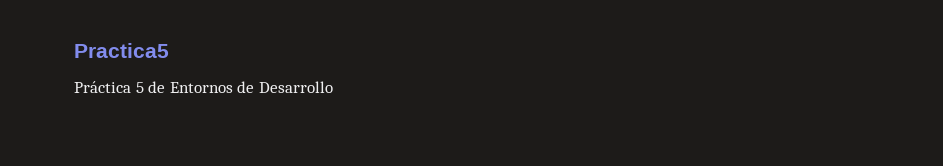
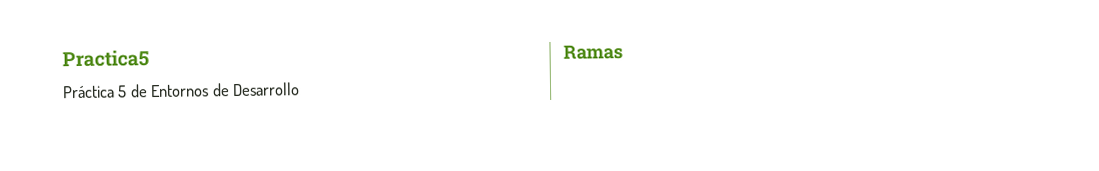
(333, 87) none -> [563,44,623,60] // Ramas

